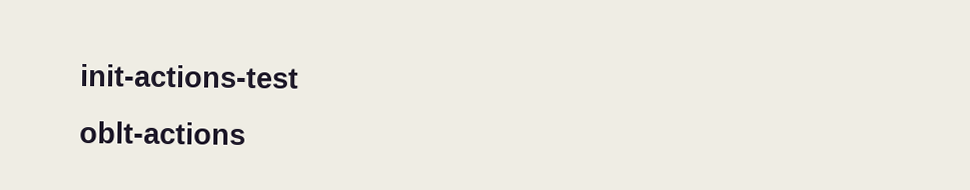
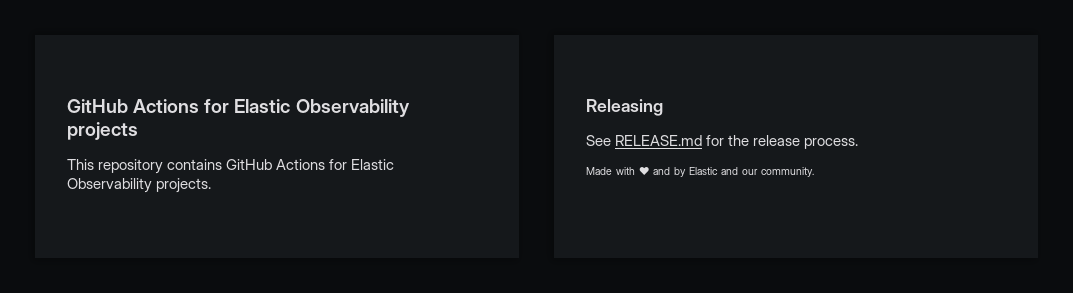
[80,63,299,89] [79,120,246,146] init-actions-test // oblt-actions -> [67,99,410,117] [67,122,138,140] [67,159,395,174] [67,178,212,193] [586,99,663,116] [586,135,859,149] [586,166,815,177] GitHub Actions for Elastic Observability projects // This repository contains GitHub Actions for Elastic Observability projects. // Releasing // See RELEASE.md for the release process. // Made with ♥ and by Elastic and our community.

